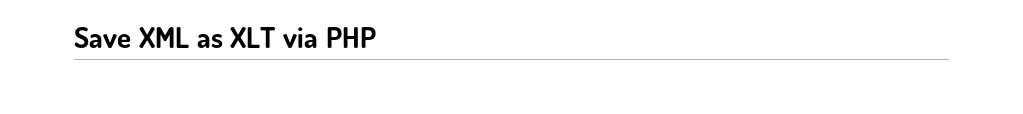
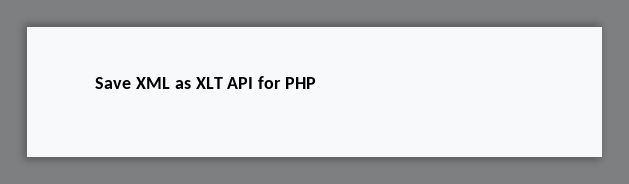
[283,27,319,48] via -> [227,76,282,89] API for

